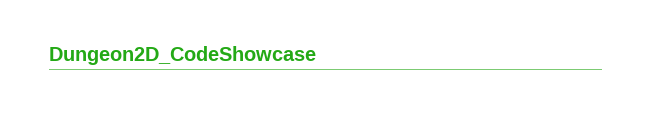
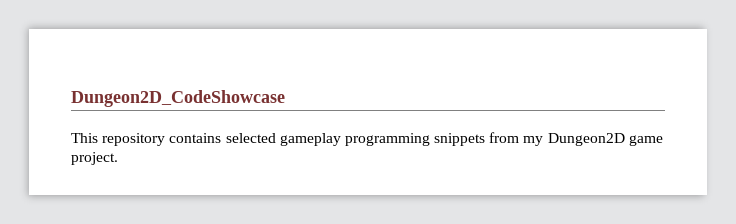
(316, 55) none -> [71,132,663,146] [71,152,118,165] // This repository contains selected gameplay programming snippets from my Dungeon2D game project.

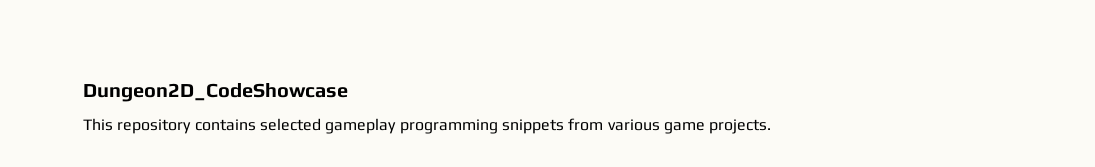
[523,133,663,146] [71,152,118,165] my Dungeon2D game project. -> [607,119,772,134] various game projects.

